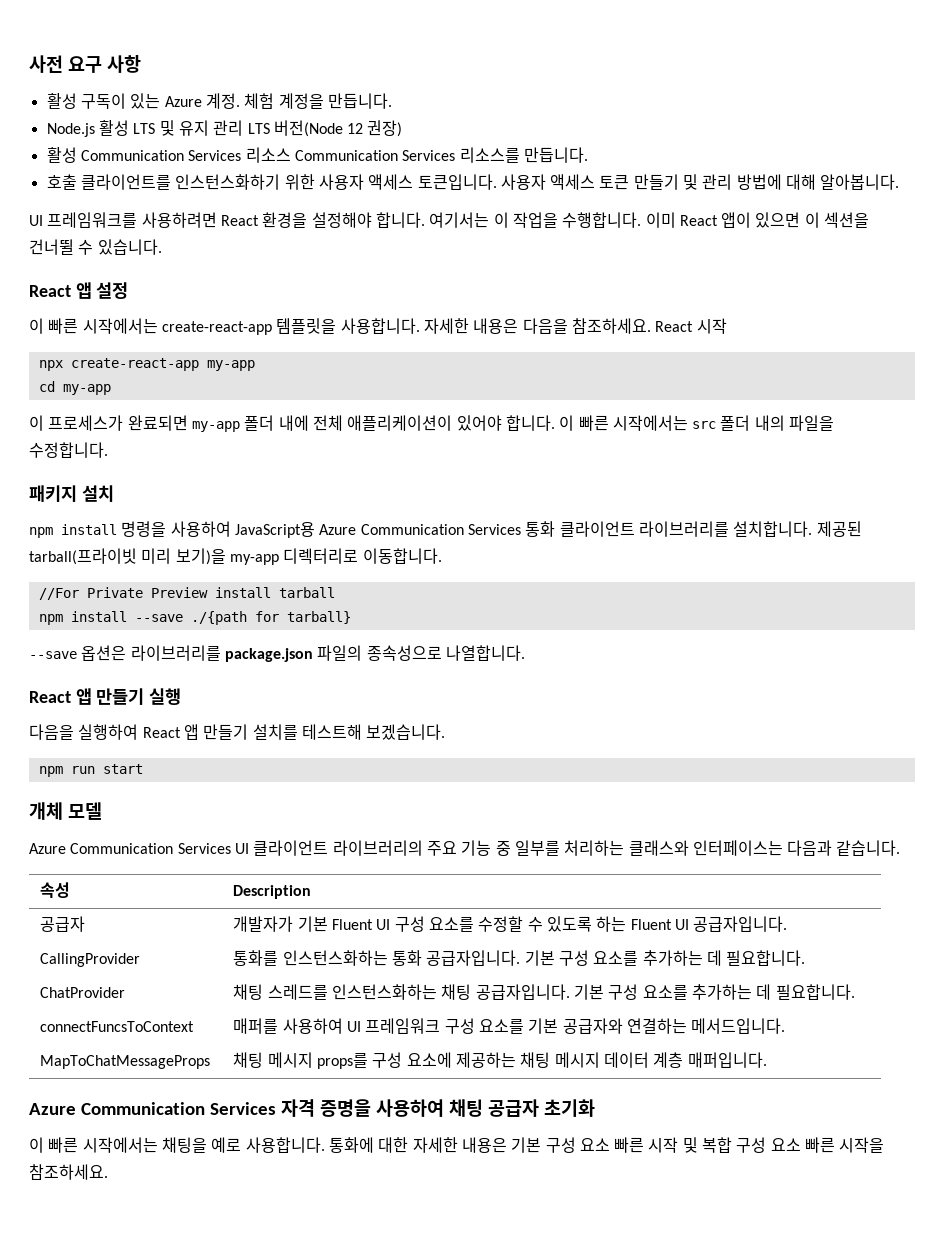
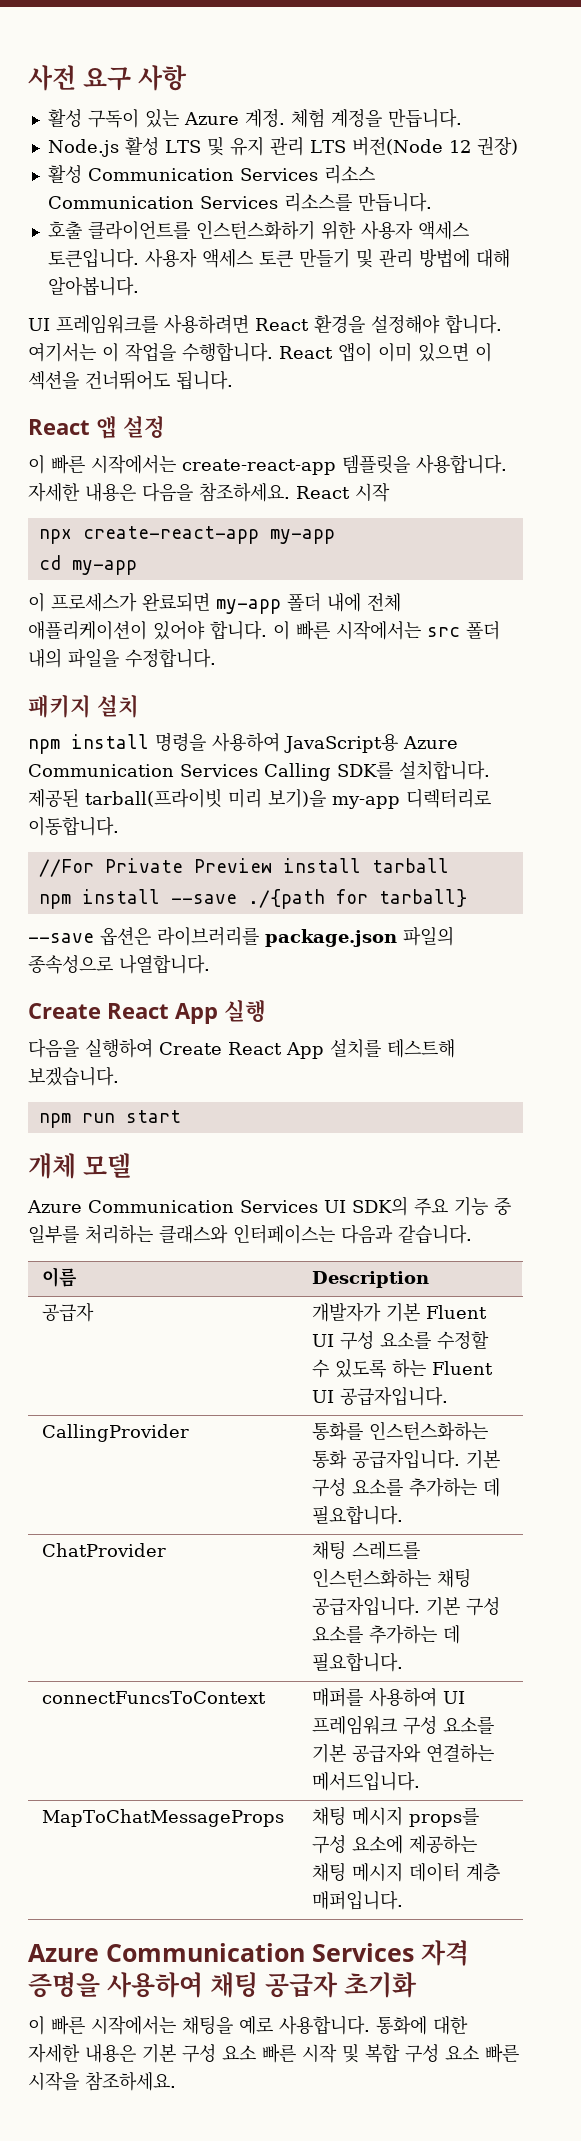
[645,212,676,228] 이미 -> (273, 352) none
(752, 220) none -> [378,343,412,362] 이미
[29,239,162,255] 건너뛸 수 있습니다. -> [85,370,233,390] 건너뛰어도 됩니다.
[525,521,729,537] 통화 클라이언트 라이브러리를 -> [264,761,393,781] Calling SDK를
[29,688,145,705] React 앱 만들기 -> [28,1003,218,1024] Create React App
[142,724,249,740] React 앱 만들기 -> [159,1042,324,1059] Create React App
[253,840,423,856] 클라이언트 라이브러리의 -> [352,1196,408,1216] SDK의
[40,882,71,898] 속성 -> [41,1267,77,1287] 이름

